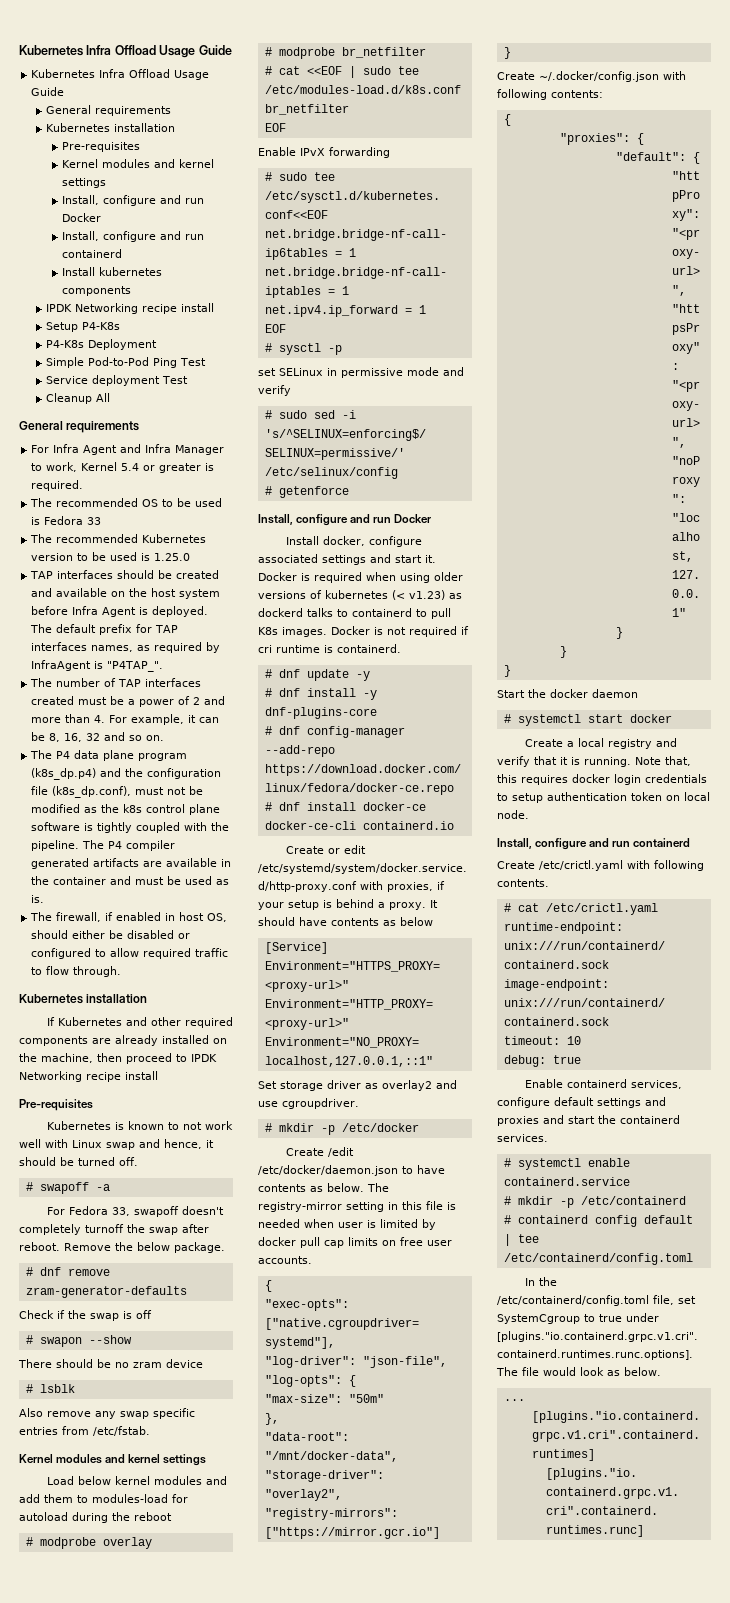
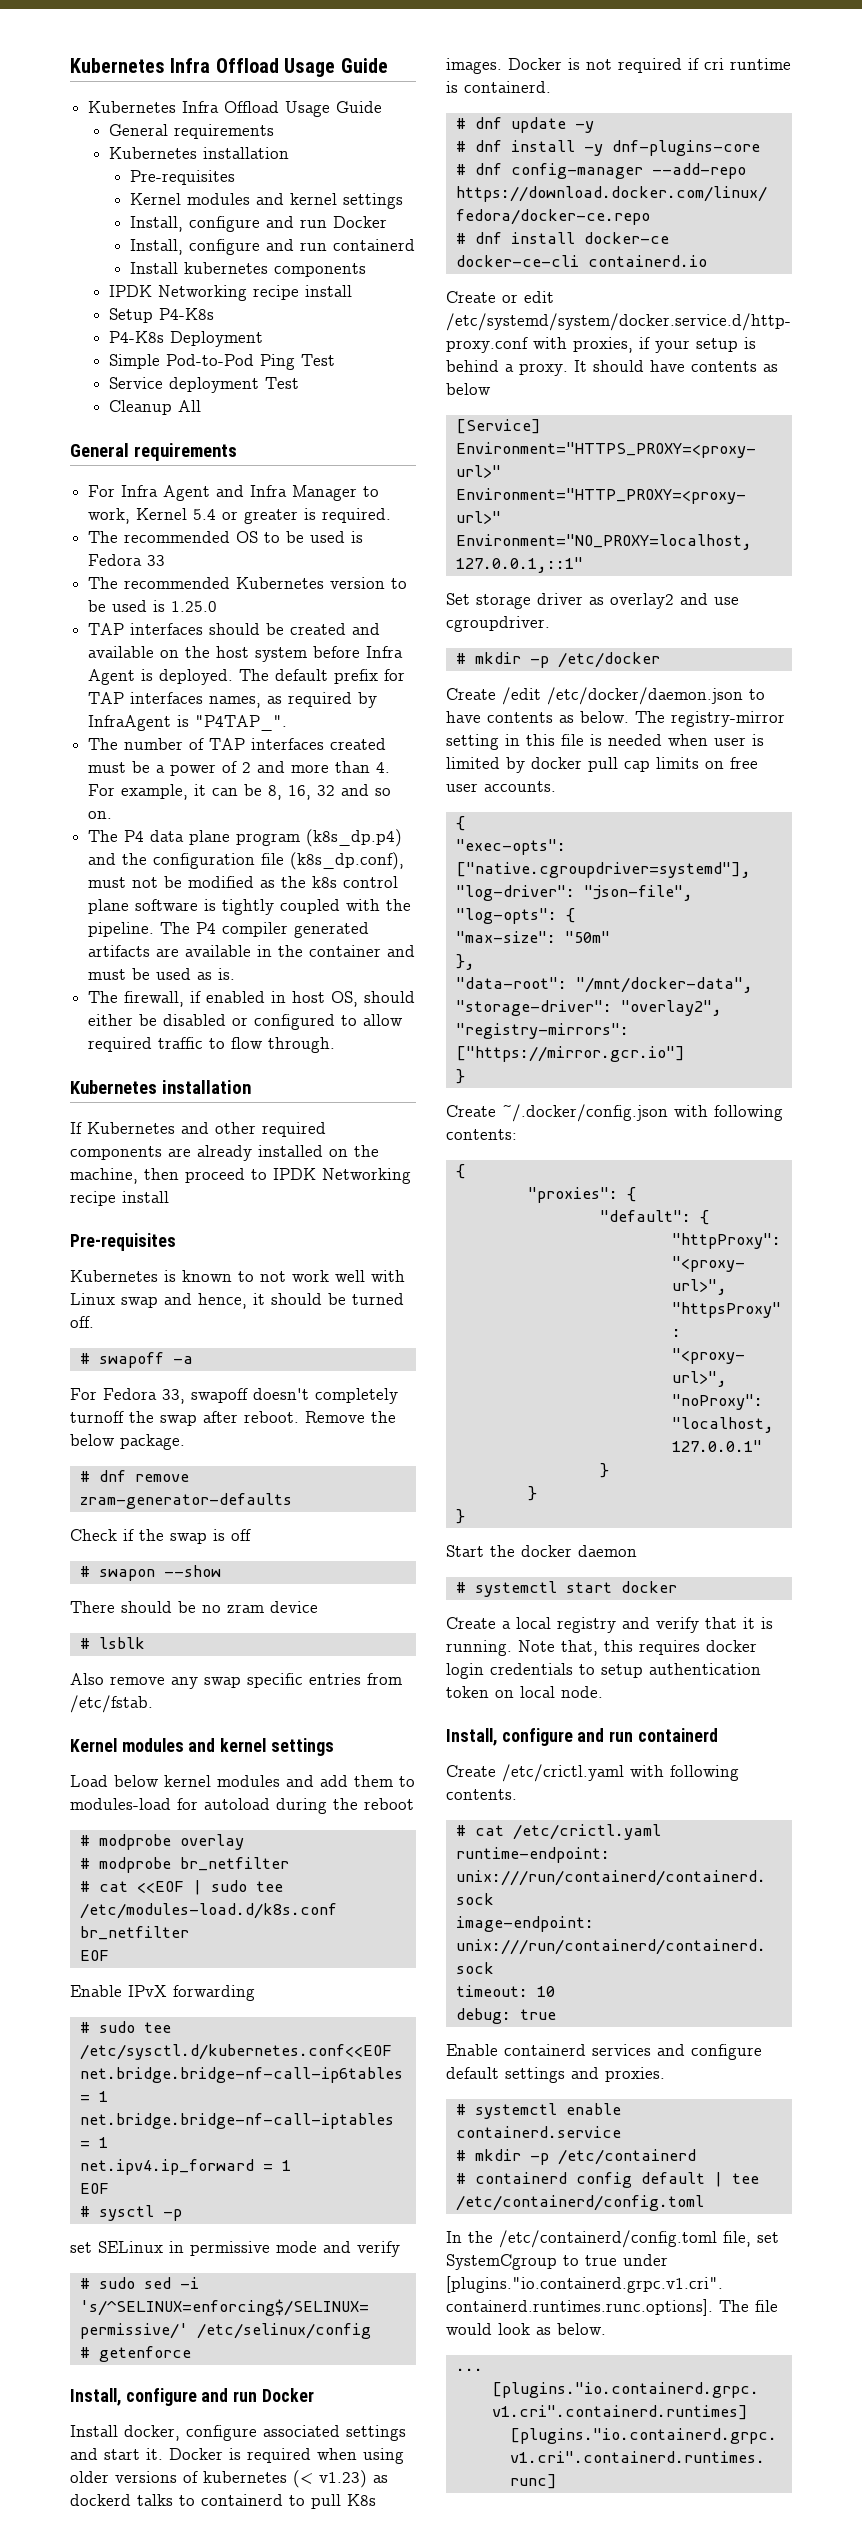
[630,1080,682,1089] services, -> [592,2044,685,2056] services and
[497,1115,680,1126] [497,1134,548,1142] proxies and start the containerd services. -> [605,2067,665,2082] proxies.

